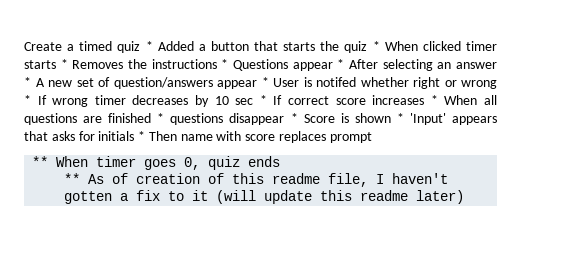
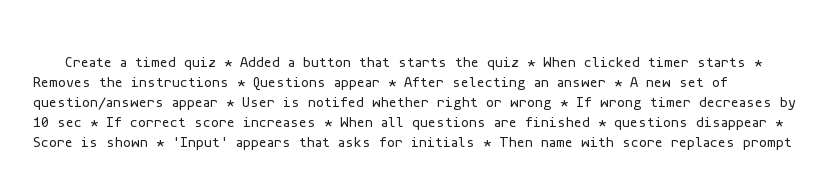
[32,156,281,170] [64,173,449,187] [64,190,465,204] // ** When timer goes 0, quiz ends // ** As of creation of this readme file, I haven't gotten a fix to it (will update this readme later) -> (792, 144) none

